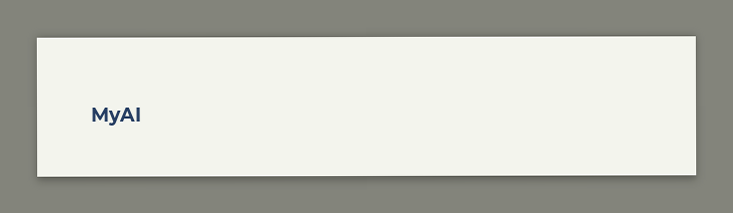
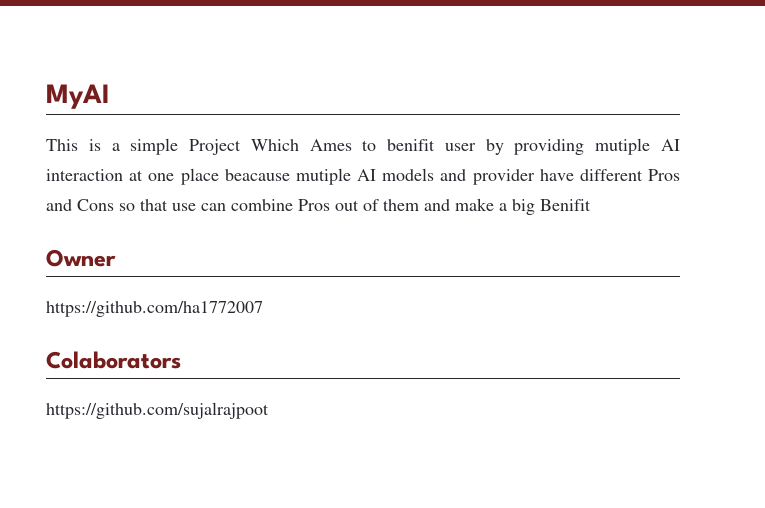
(142, 116) none -> [46,138,680,155] [46,168,680,185] [46,198,591,215] [46,249,116,267] [46,301,263,317] [46,351,181,369] [46,402,269,419] // This is a simple Project Which Ames to benifit user by providing mutiple AI interaction at one place beacause mutiple AI models and provider have different Pros and Cons so that use can combine Pros out of them and make a big Benifit // Owner // https://github.com/ha1772007 // Colaborators // https://github.com/sujalrajpoot

